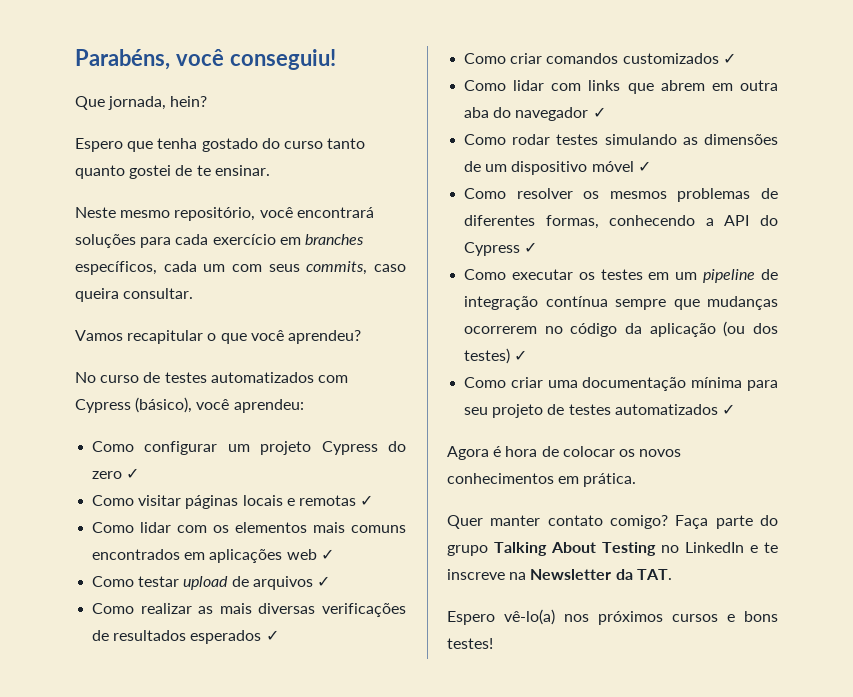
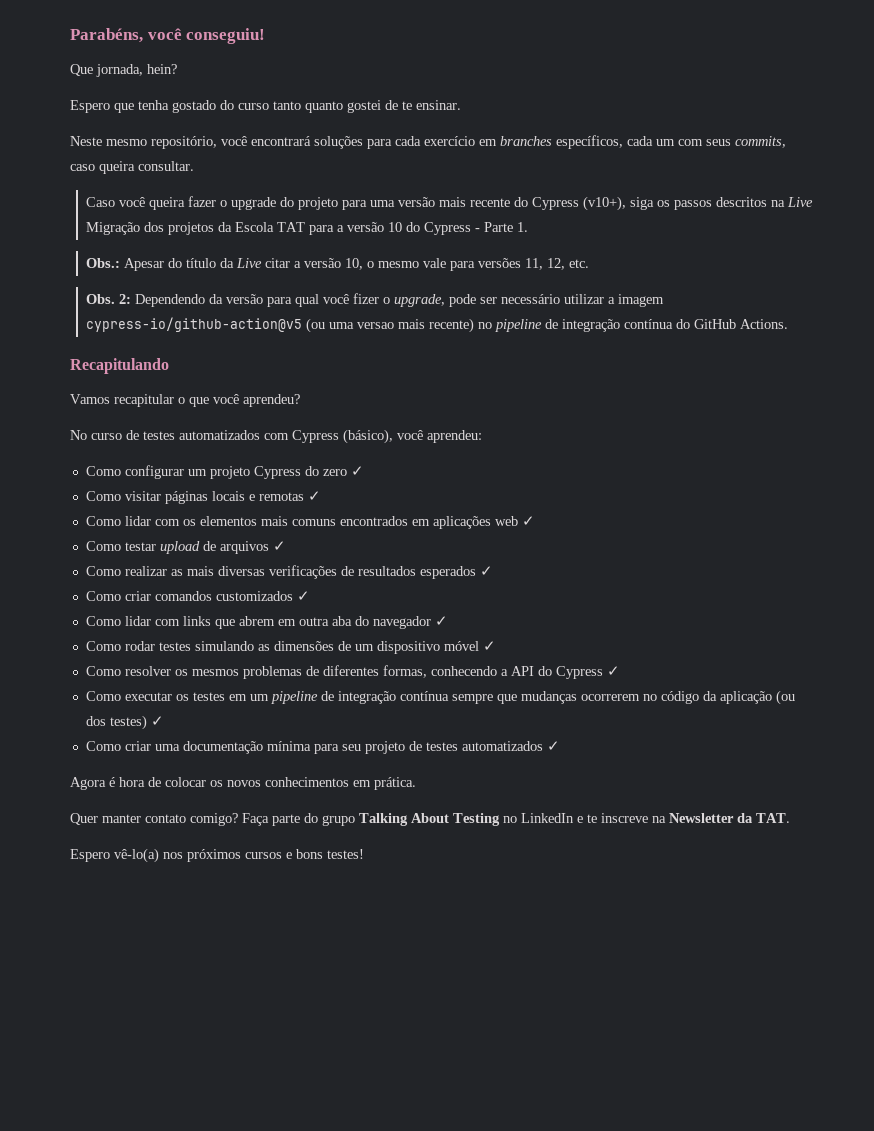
(194, 293) none -> [86,196,814,211] [86,222,529,235] [86,258,590,271] [86,293,665,307] [86,317,789,333] [70,358,169,374] // Caso você queira fazer o upgrade do projeto para uma versão mais recente do Cypress (v10+), siga os passos descritos na Live Migração dos projetos da Escola TAT para a versão 10 do Cypress - Parte 1. // Obs.: Apesar do título da Live citar a versão 10, o mesmo vale para versões 11, 12, etc. // Obs. 2: Dependendo da versão para qual você fizer o upgrade, pode ser necessário utilizar a imagem cypress-io/github-action@v5 (ou uma versao mais recente) no pipeline de integração contínua do GitHub Actions. // Recapitulando

